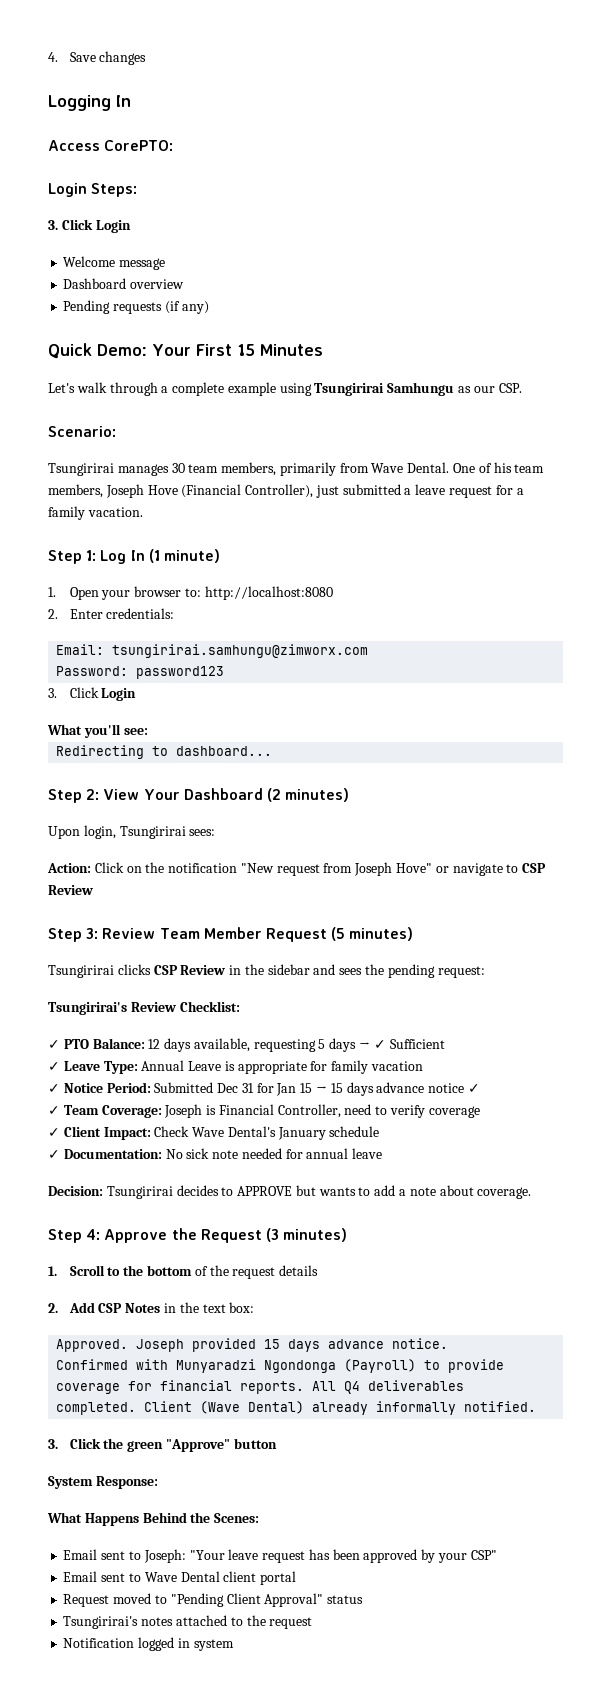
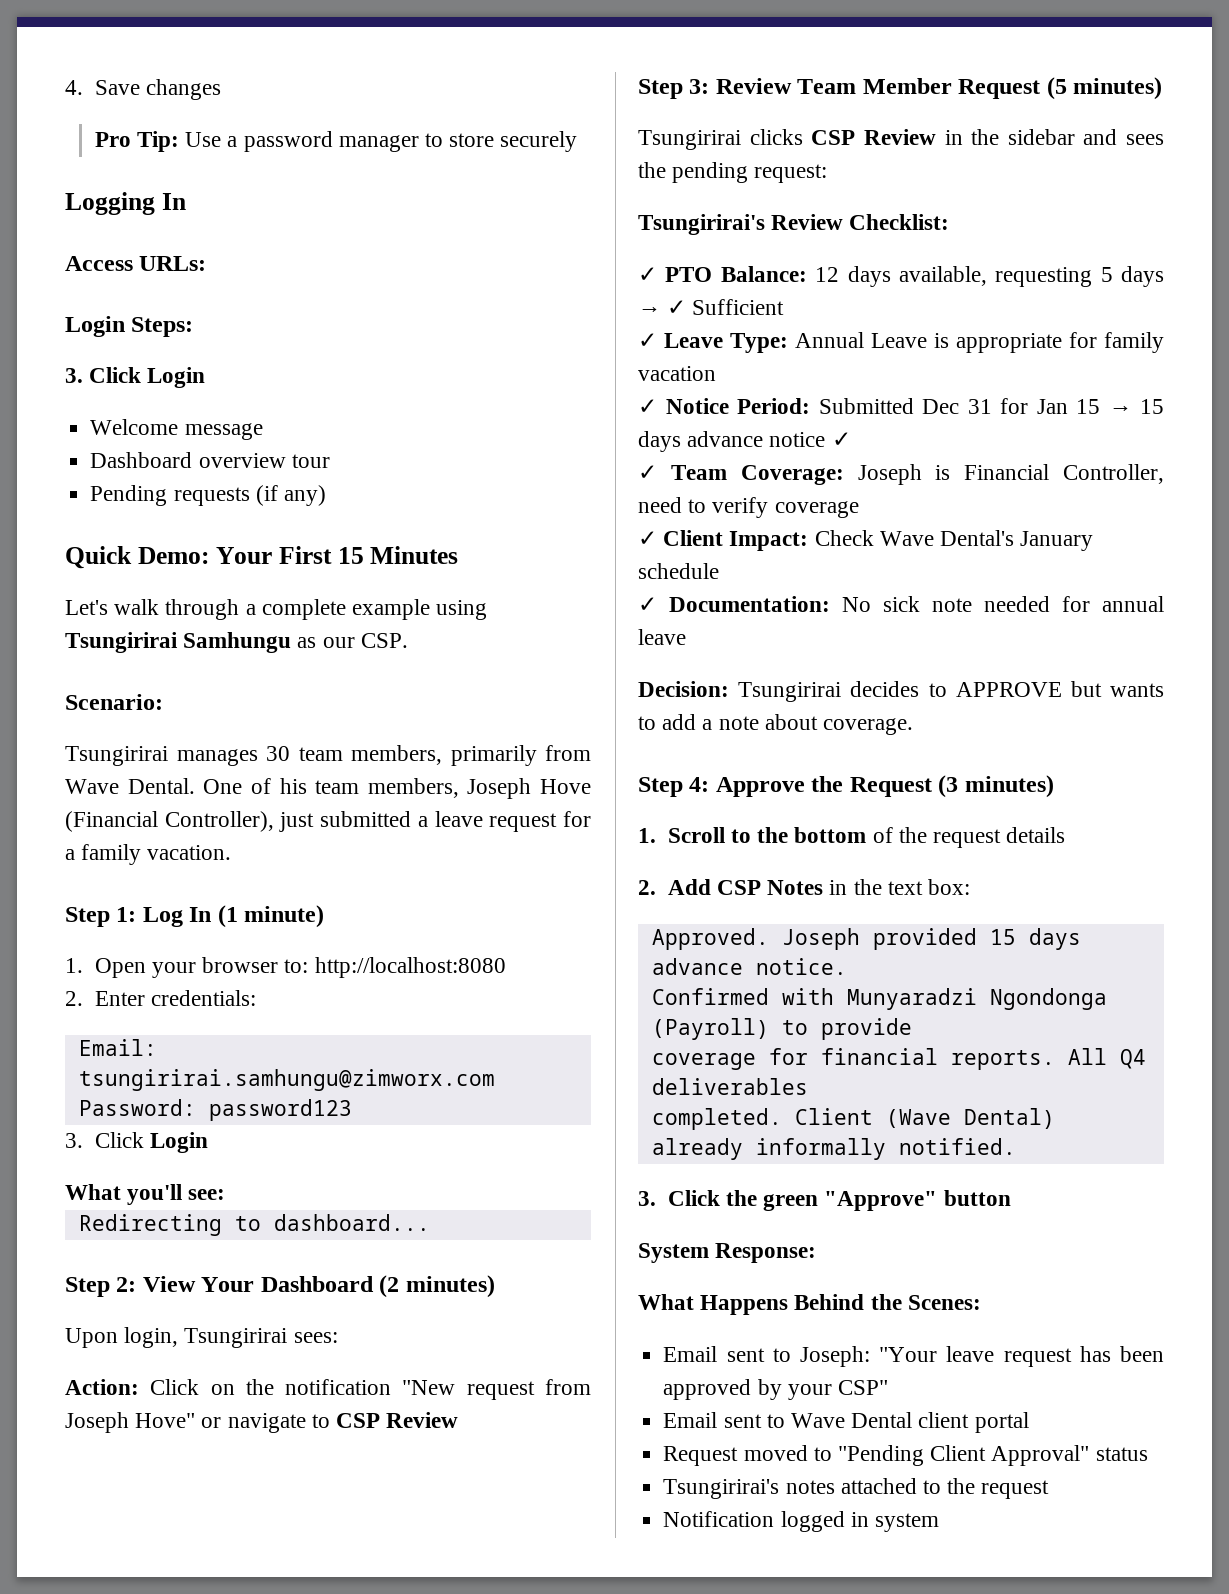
(147, 58) none -> [94,131,578,152] // Pro Tip: Use a password manager to store securely
[104,140,174,151] CorePTO: -> [139,256,207,271] URLs:
(185, 284) none -> [291,454,330,468] tour

